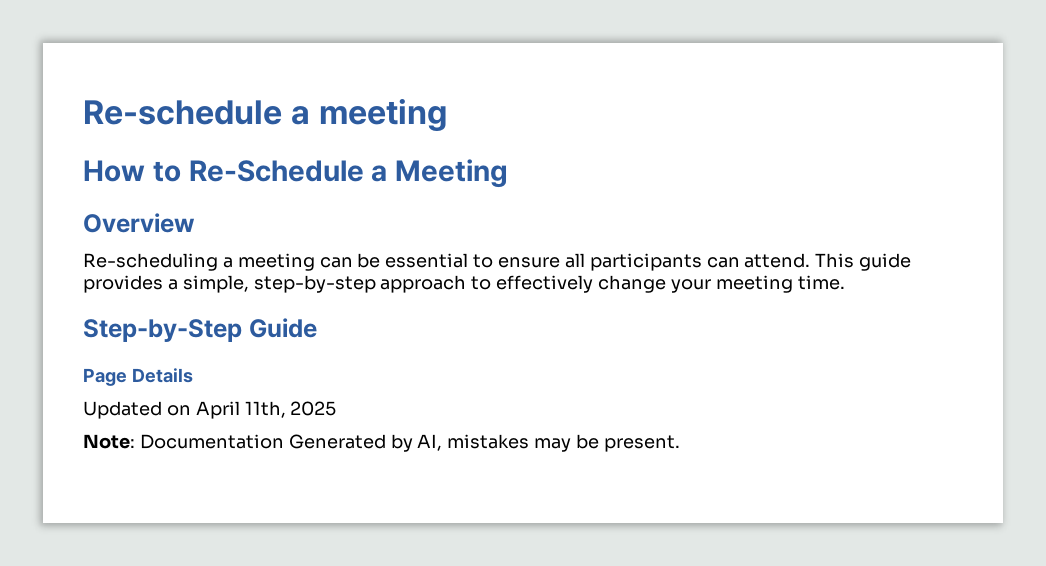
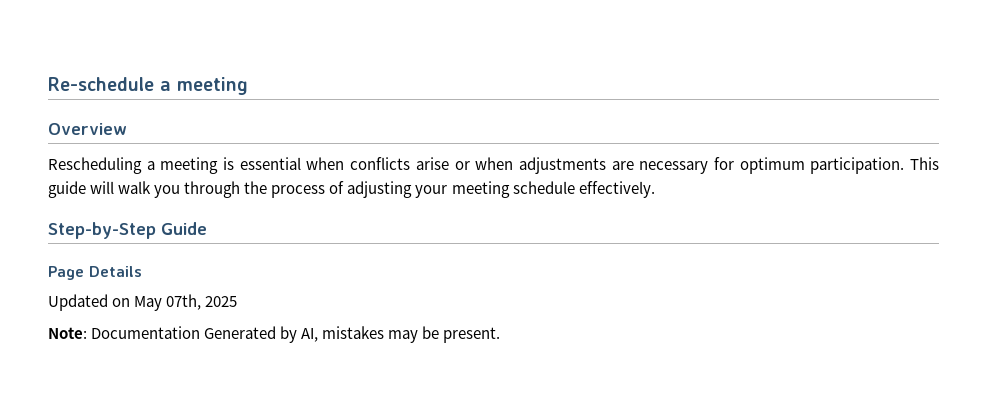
[83,159,509,188] // How to Re-Schedule a Meeting -> (248, 86) none
[83,253,912,271] [83,275,845,293] Re-scheduling a meeting can be essential to ensure all participants can attend. This guide provides a simple, step-by-step approach to effectively change your meeting time. -> [48,157,939,174] [48,181,655,198] Rescheduling a meeting is essential when conflicts arise or when adjustments are necessary for optimum participation. This guide will walk you through the process of adjusting your meeting schedule effectively.
[195,401,286,419] April 11th, -> [134,294,202,311] May 07th,

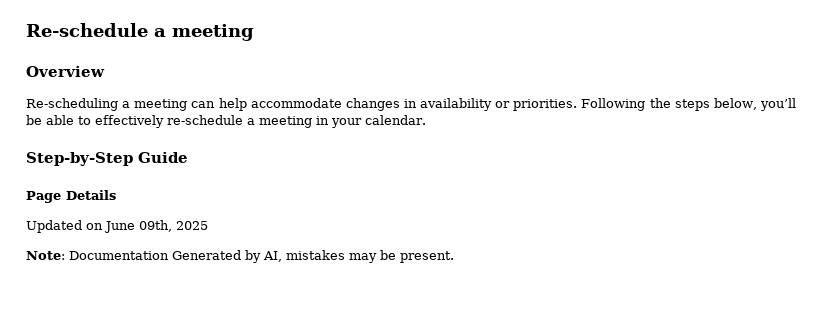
[48,157,939,174] [48,181,655,198] Rescheduling a meeting is essential when conflicts arise or when adjustments are necessary for optimum participation. This guide will walk you through the process of adjusting your meeting schedule effectively. -> [26,98,796,111] [26,115,426,128] Re-scheduling a meeting can help accommodate changes in availability or priorities. Following the steps below, you’ll be able to effectively re-schedule a meeting in your calendar.
[134,294,202,311] May 07th, -> [104,220,172,233] June 09th,

